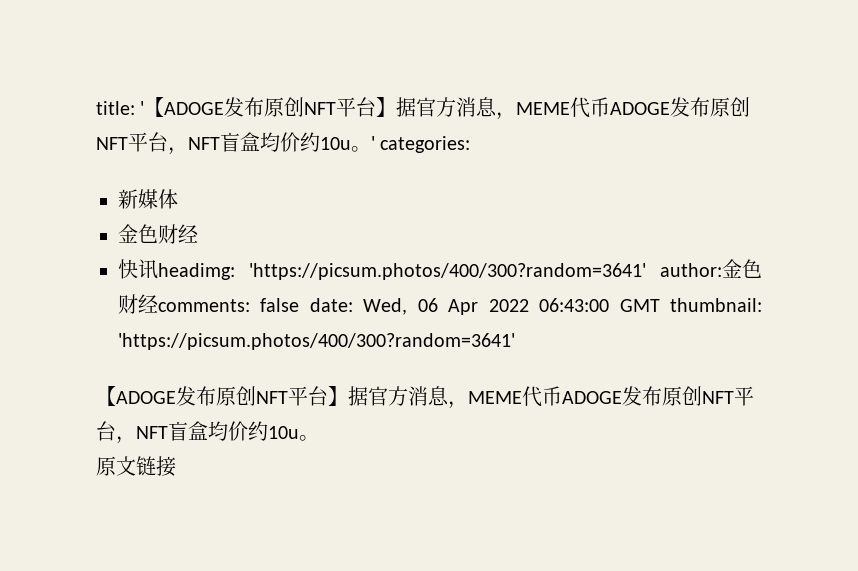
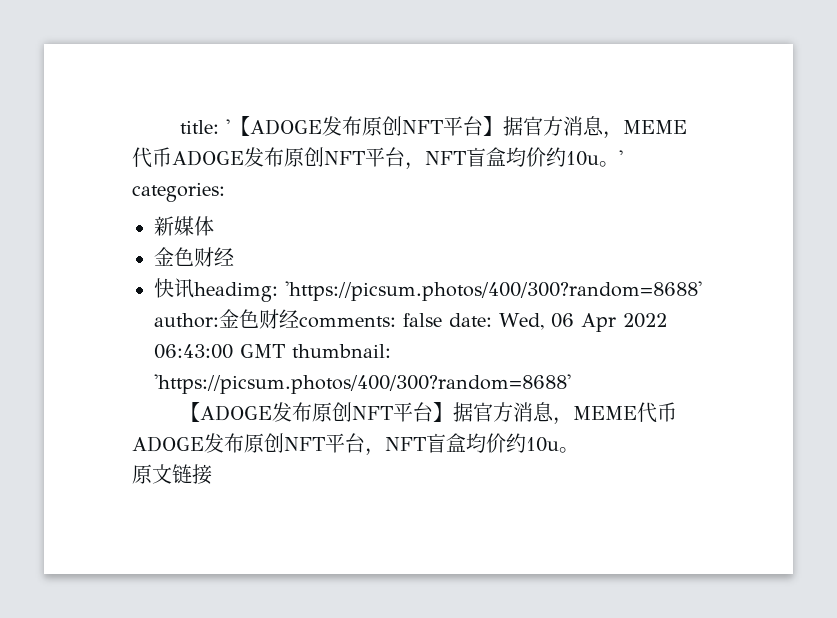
[249,263,646,280] 'https://picsum.photos/400/300?random=3641' -> [285,281,702,301] 'https://picsum.photos/400/300?random=8688'
[118,333,515,350] 'https://picsum.photos/400/300?random=3641' -> [154,374,571,394] 'https://picsum.photos/400/300?random=8688'

